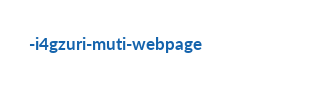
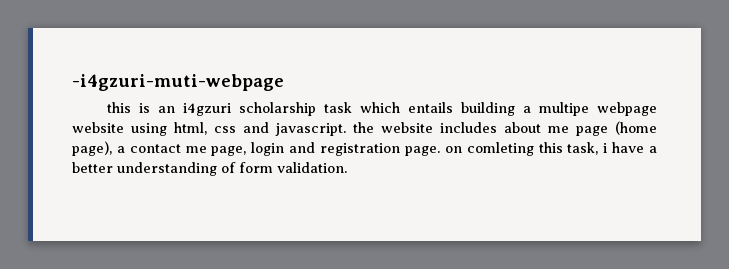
(202, 45) none -> [107,102,657,116] [72,121,657,136] [72,141,658,156] [72,162,347,176] // this is an i4gzuri scholarship task which entails building a multipe webpage website using html, css and javascript. the website includes about me page (home page), a contact me page, login and registration page. on comleting this task, i have a better understanding of form validation.

